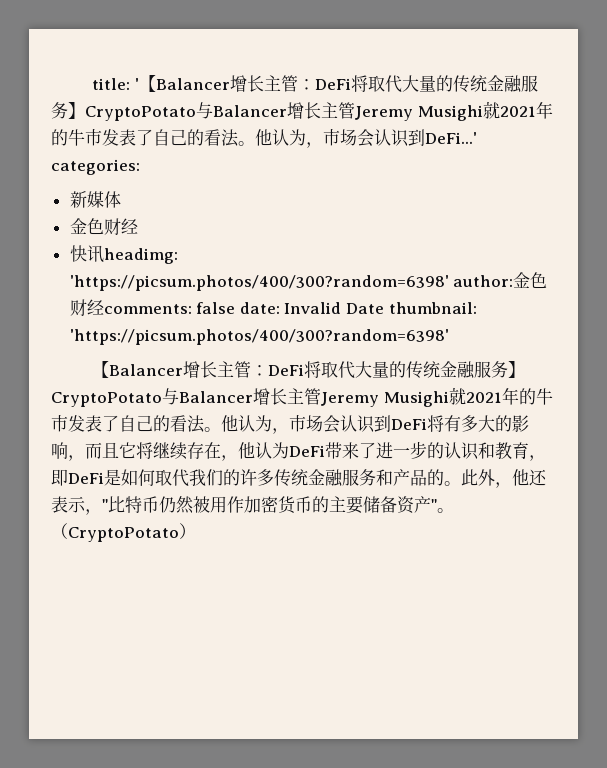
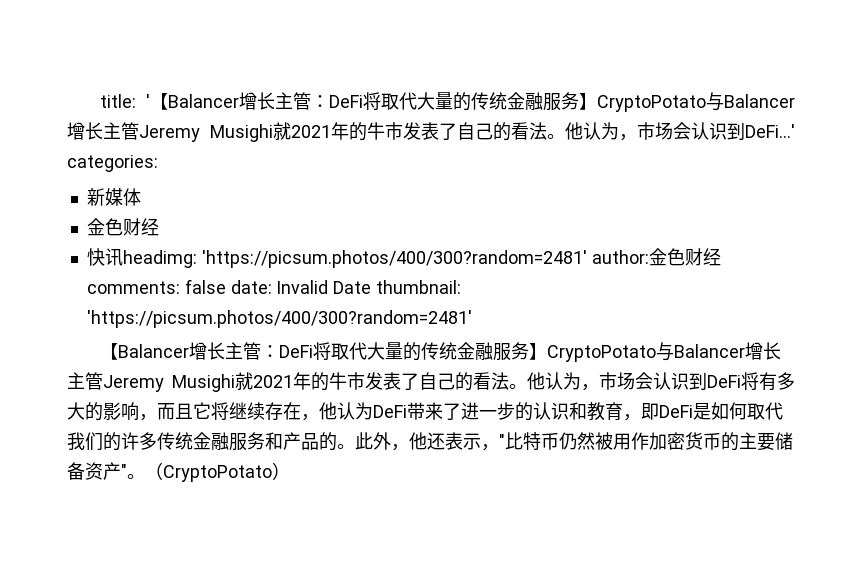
[69,275,449,291] 'https://picsum.photos/400/300?random=6398' -> [201,250,587,268] 'https://picsum.photos/400/300?random=2481'
[69,329,449,345] 'https://picsum.photos/400/300?random=6398' -> [86,310,472,328] 'https://picsum.photos/400/300?random=2481'

